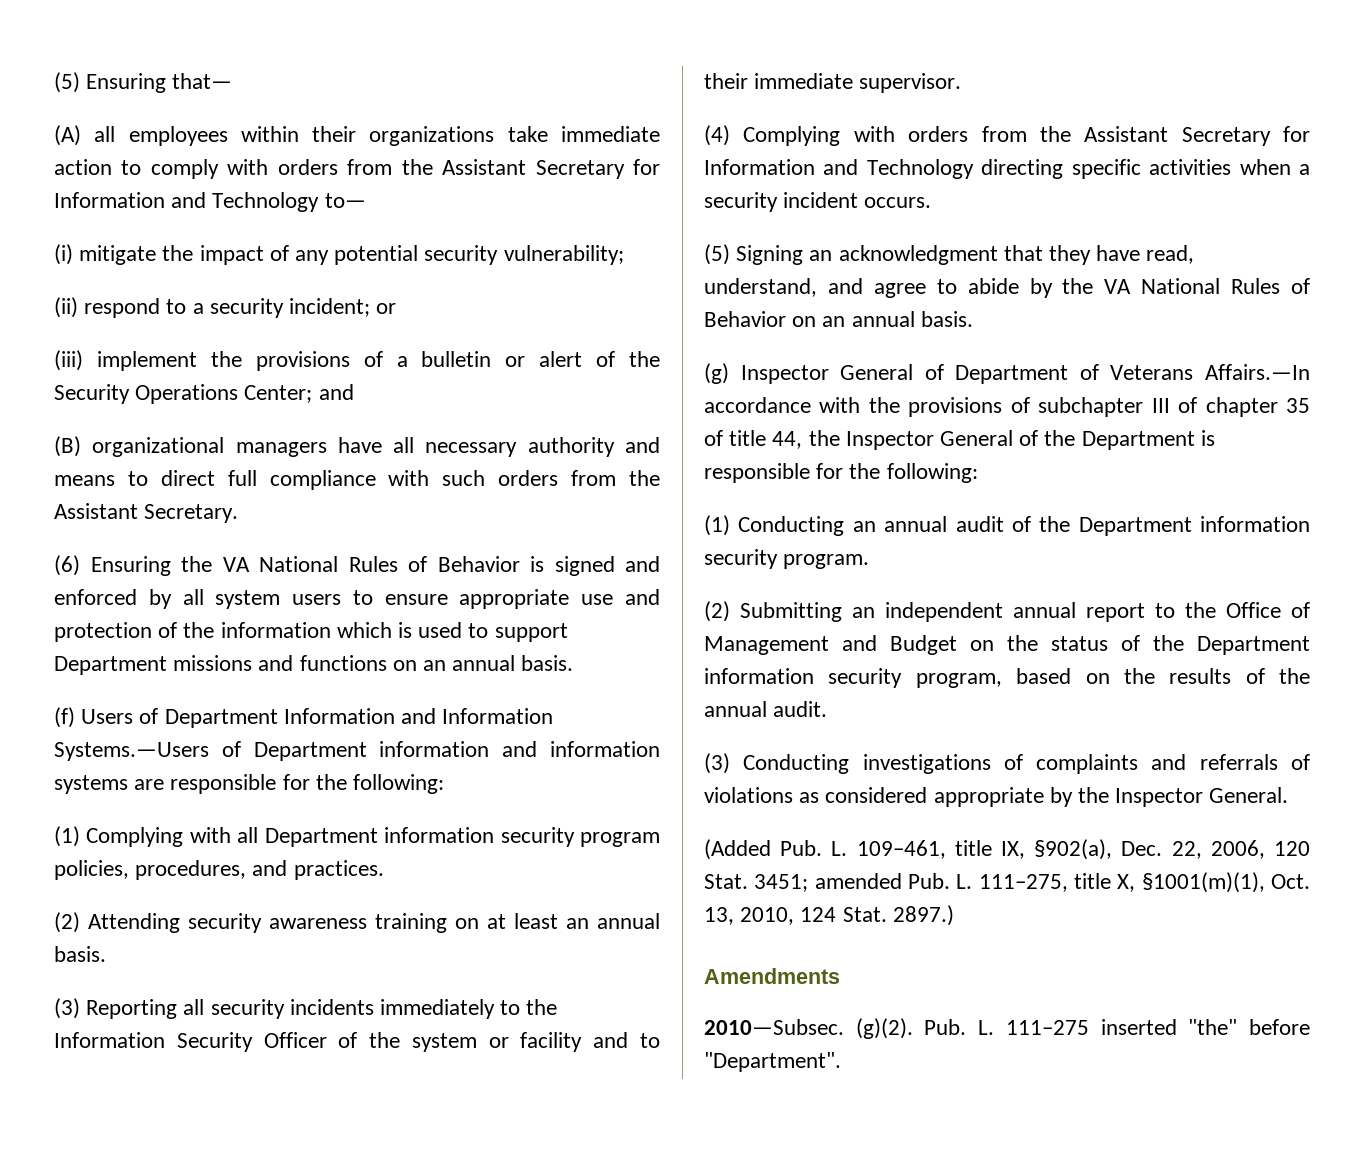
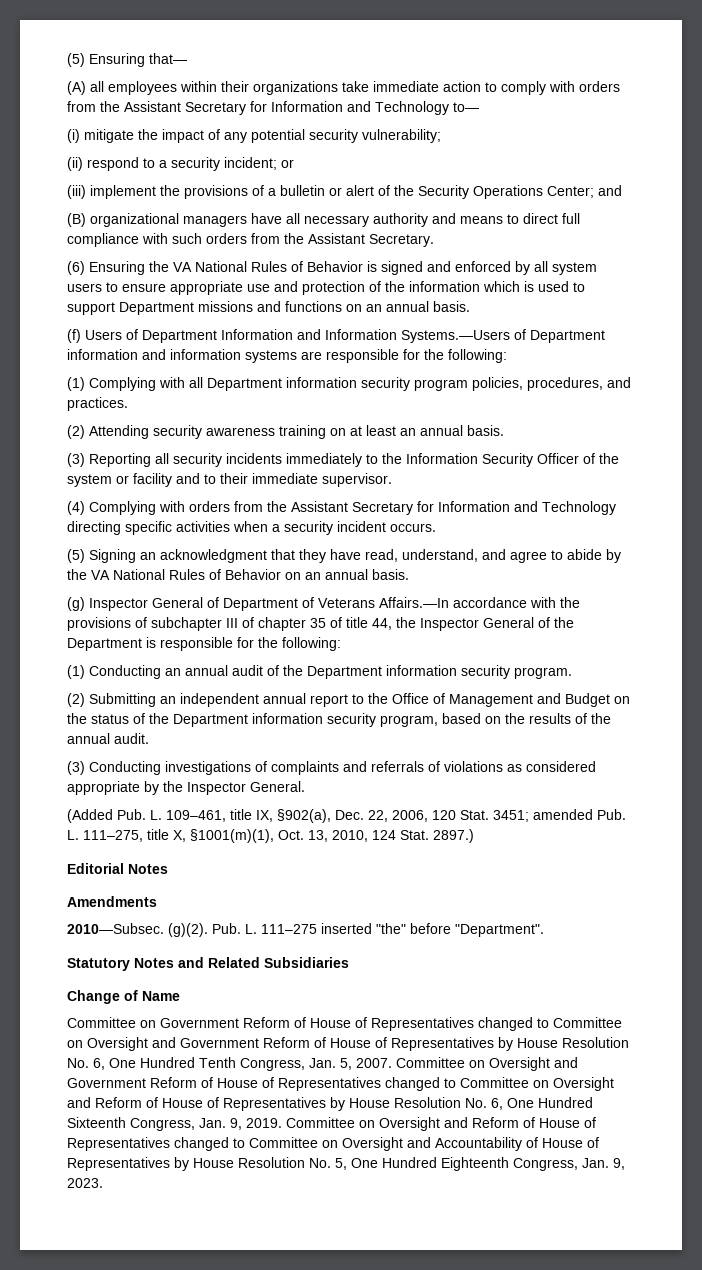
(954, 915) none -> [67,863,168,874] // Editorial Notes
(841, 1062) none -> [67,957,349,971] [67,990,180,1004] [67,1017,622,1031] [67,1037,629,1051] [67,1057,578,1071] [67,1077,614,1091] [67,1097,593,1111] [67,1117,596,1131] [67,1137,599,1151] [67,1157,625,1171] [67,1178,103,1188] // Statutory Notes and Related Subsidiaries // Change of Name // Committee on Government Reform of House of Representatives changed to Committee on Oversight and Government Reform of House of Representatives by House Resolution No. 6, One Hundred Tenth Congress, Jan. 5, 2007. Committee on Oversight and Government Reform of House of Representatives changed to Committee on Oversight and Reform of House of Representatives by House Resolution No. 6, One Hundred Sixteenth Congress, Jan. 9, 2019. Committee on Oversight and Reform of House of Representatives changed to Committee on Oversight and Accountability of House of Representatives by House Resolution No. 5, One Hundred Eighteenth Congress, Jan. 9, 2023.

